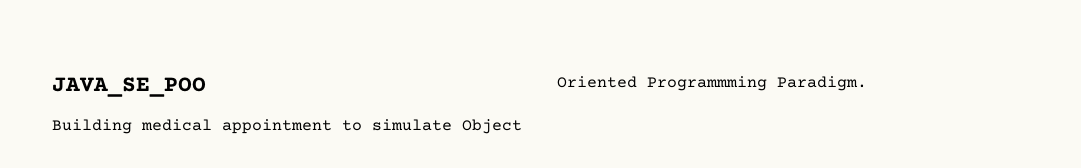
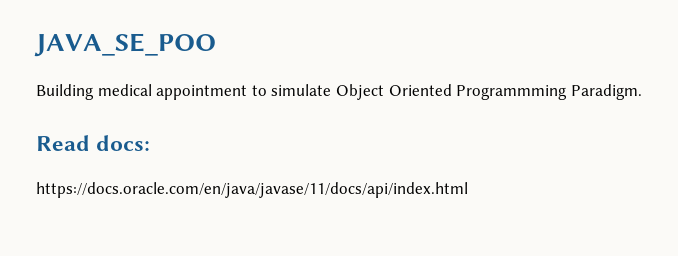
(867, 83) none -> [36,135,151,151] [36,182,468,198] // Read docs: // https://docs.oracle.com/en/java/javase/11/docs/api/index.html

